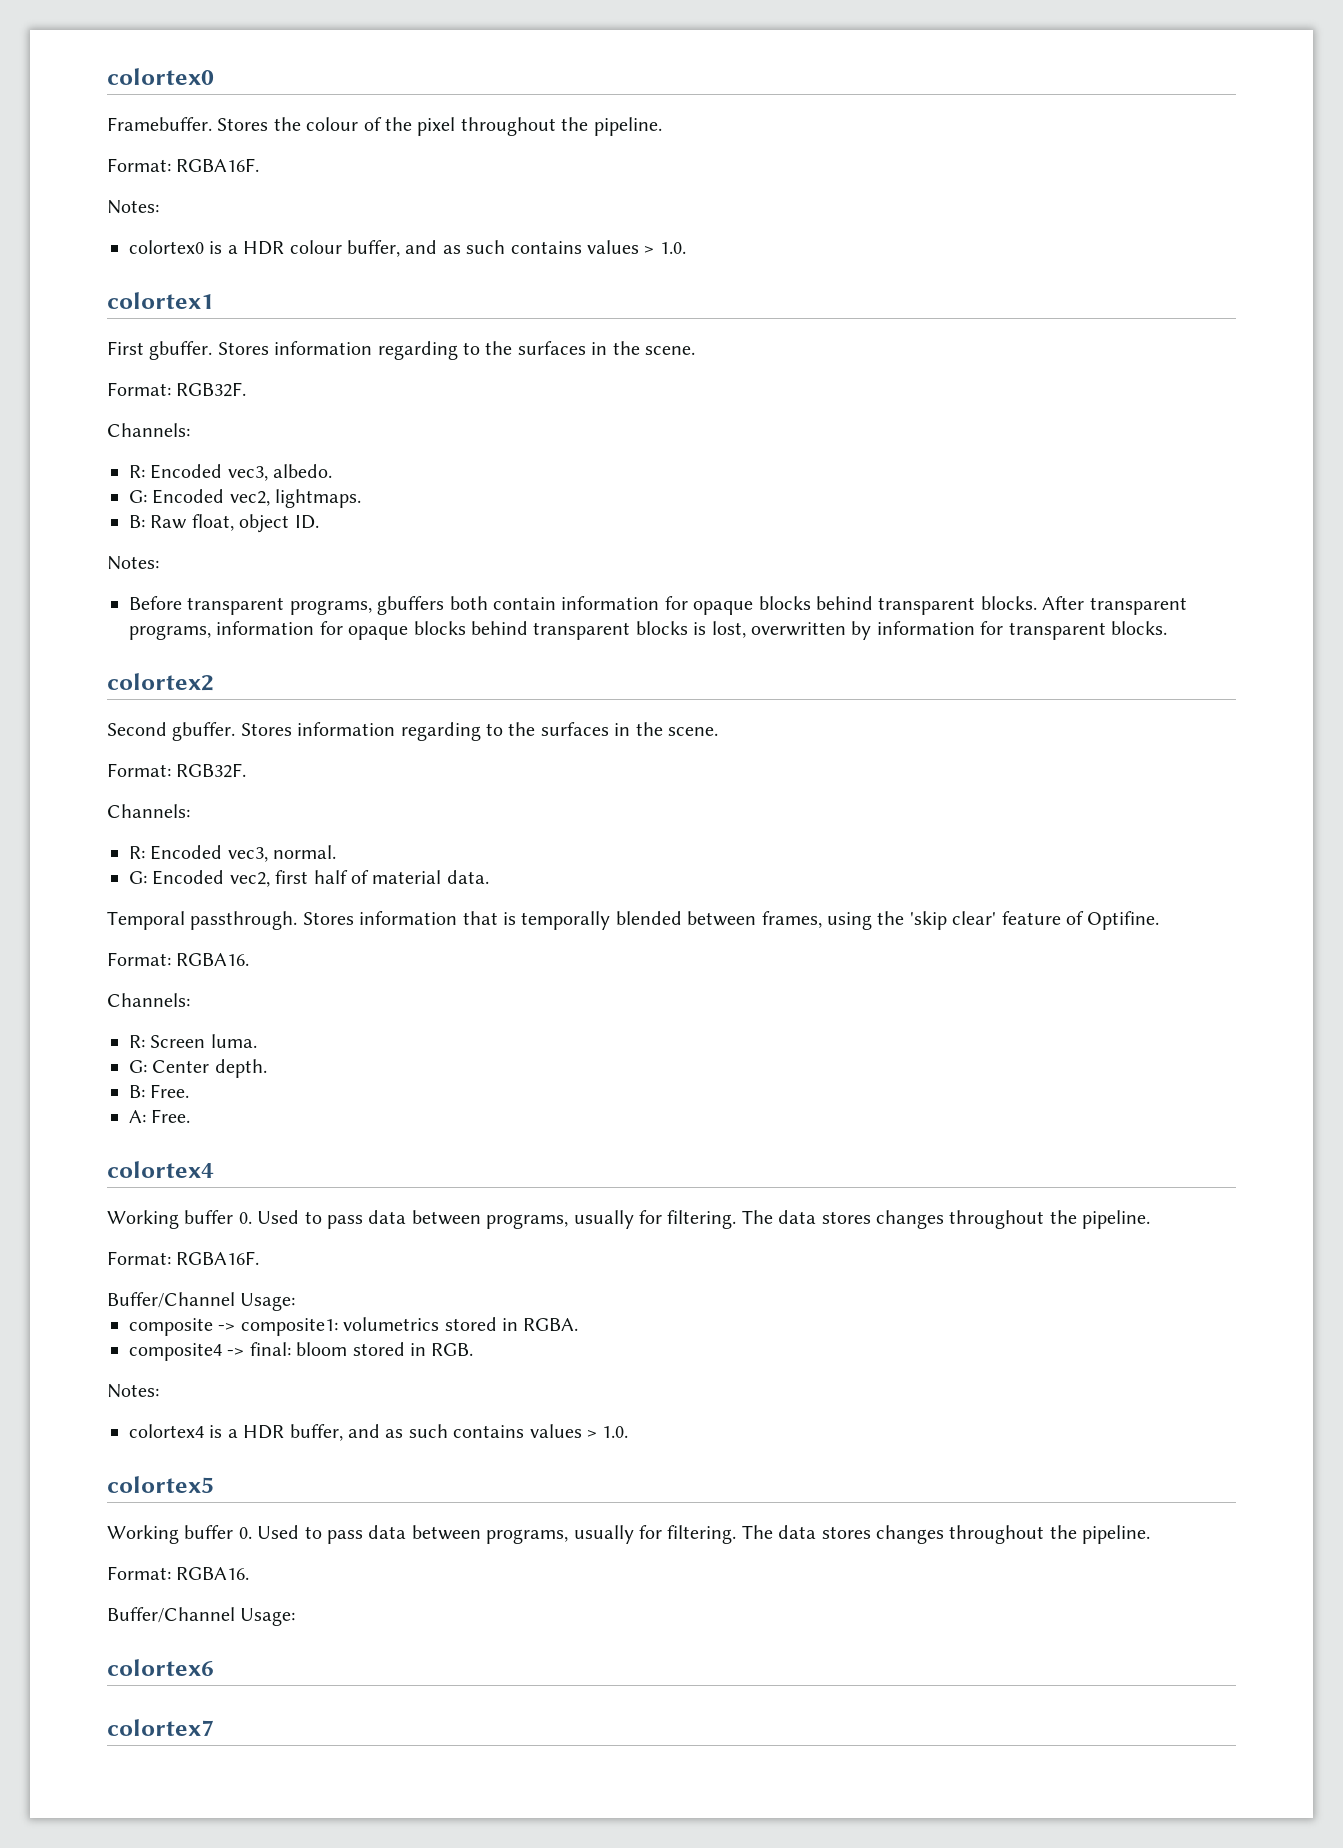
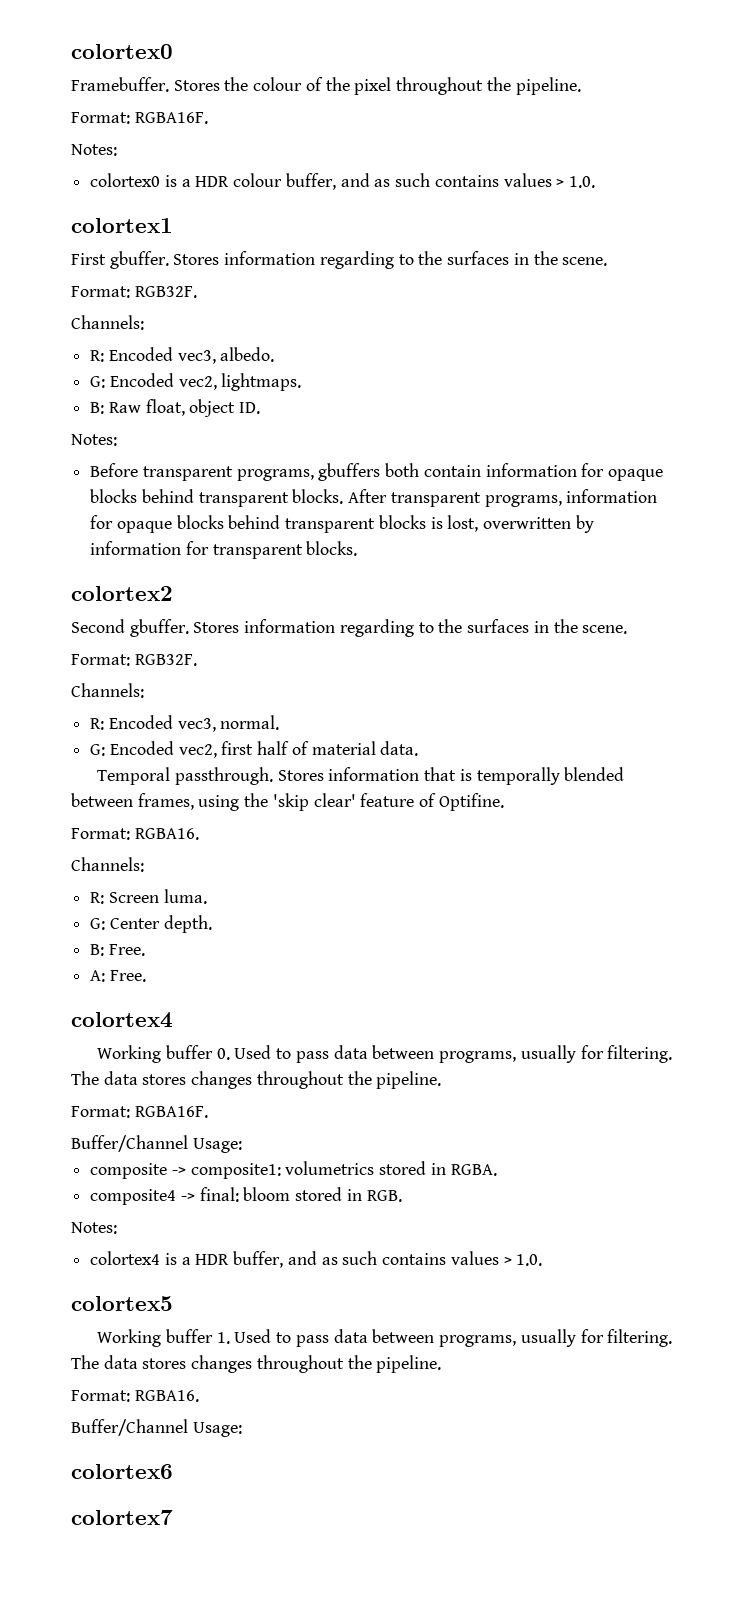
[238,1527,252,1539] 0. -> [216,1332,230,1344] 1.

